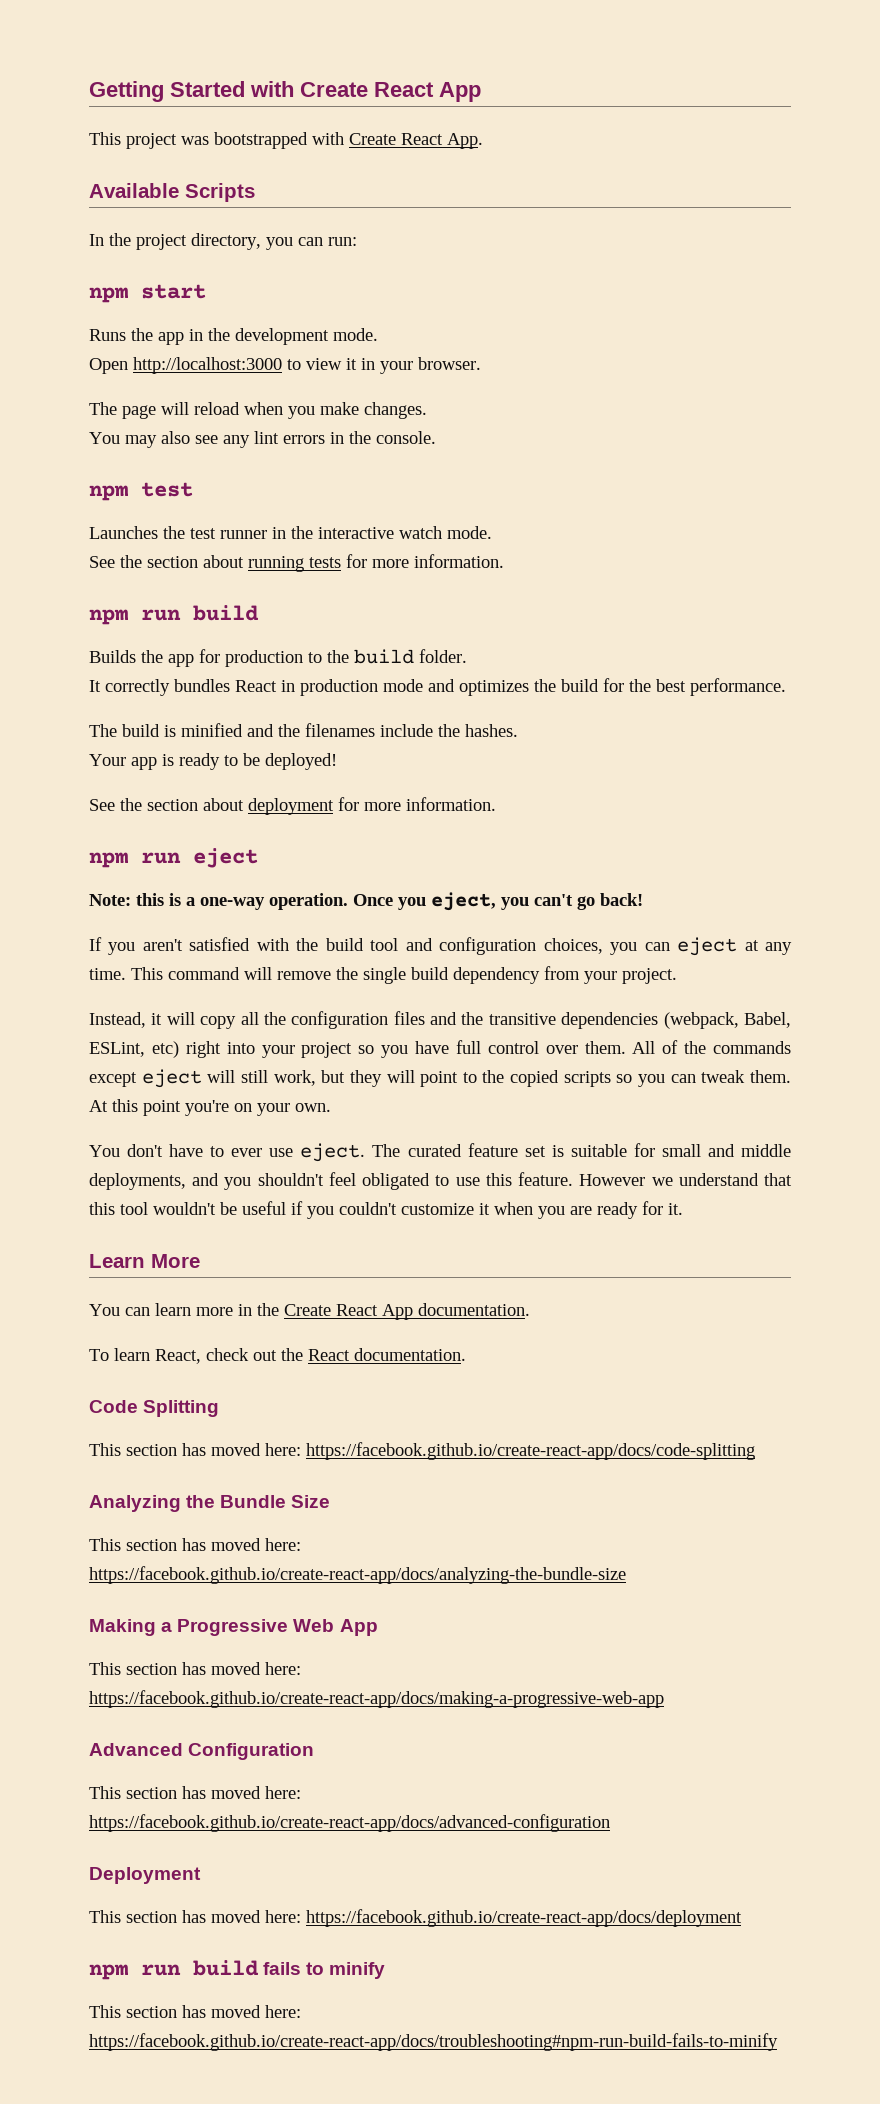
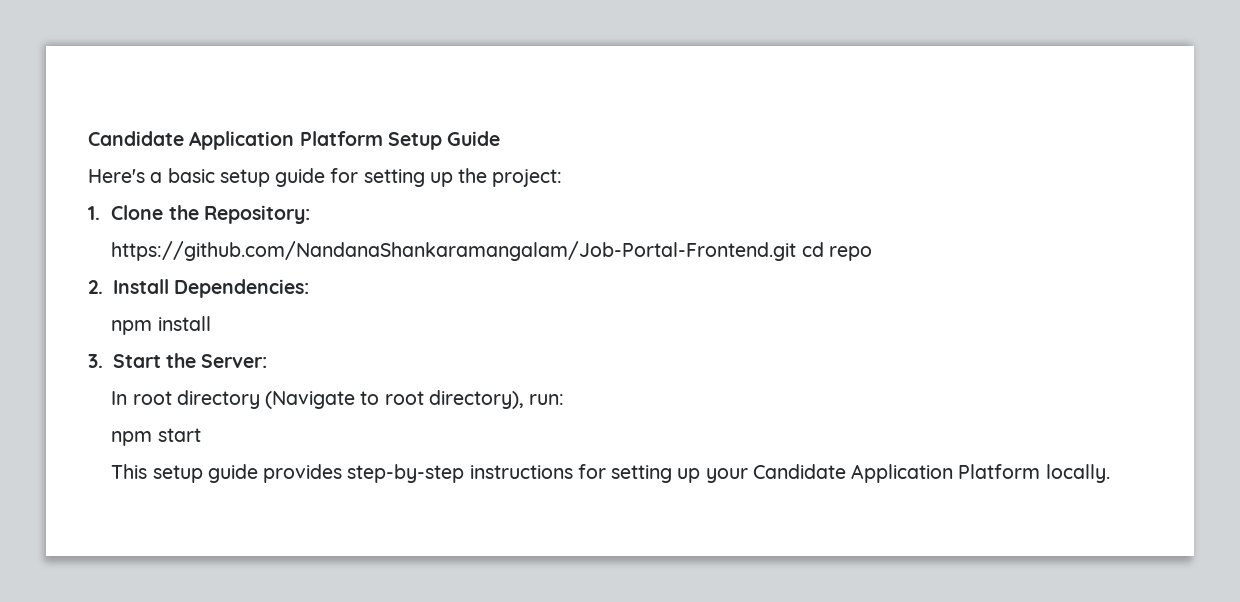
[89,81,481,102] [89,132,483,149] [89,183,255,202] [89,233,357,250] [89,284,206,303] [89,328,378,345] [89,357,481,374] [89,402,427,419] [89,431,436,448] [89,482,193,501] [89,526,492,539] [89,554,504,572] [89,605,259,625] [89,649,467,667] [89,678,786,696] [89,723,518,737] [89,753,337,770] [89,797,496,815] [89,848,258,868] [89,892,643,911] [89,937,792,956] [89,966,677,984] [89,1011,791,1029] [89,1040,791,1058] [89,1069,791,1088] [89,1099,331,1116] [89,1143,791,1162] [89,1172,793,1190] [89,1201,683,1219] [89,1254,200,1268] [89,1303,530,1320] [89,1348,466,1364] [89,1400,220,1417] [89,1442,755,1460] [89,1495,331,1512] [89,1538,301,1551] [89,1566,626,1584] [89,1619,378,1636] [89,1662,301,1675] [89,1690,664,1708] [89,1743,315,1760] [89,1786,301,1799] [89,1814,610,1832] [89,1867,201,1884] [89,1909,742,1927] [89,1960,386,1980] [89,2005,301,2018] [89,2033,778,2051] Getting Started with Create React App // This project was bootstrapped with Create React App. // Available Scripts // In the project directory, you can run: // npm start // Runs the app in the development mode. // Open http://localhost:3000 to view it in your browser. // The page will reload when you make changes. // You may also see any lint errors in the console. // npm test // Launches the test runner in the interactive watch mode. // See the section about running tests for more information. // npm run build // Builds the app for production to the build folder. // It correctly bundles React in production mode and optimizes the build for the best performance. // The build is minified and the filenames include the hashes. // Your app is ready to be deployed! // See the section about deployment for more information. // npm run eject // Note: this is a one-way operation. Once you eject, you can't go back! // If you aren't satisfied with the build tool and configuration choices, you can eject at any time. This command will remove the single build dependency from your project. // Instead, it will copy all the configuration files and the transitive dependencies (webpack, Babel, ESLint, etc) right into your project so you have full control over them. All of the commands except eject will still work, but they will point to the copied scripts so you can tweak them. At this point you're on your own. // You don't have to ever use eject. The curated feature set is suitable for small and middle deployments, and you shouldn't feel obligated to use this feature. However we understand that this tool wouldn't be useful if you couldn't customize it when you are ready for it. // Learn More // You can learn more in the Create React App documentation. // To learn React, check out the React documentation. // Code Splitting // This section has moved here: https://facebook.github.io/create-react-app/docs/code-splitting // Analyzing the Bundle Size // This section has moved here: https://facebook.github.io/create-react-app/docs/analyzing-the-bundle-size // Making a Progressive Web App // This section has moved here: https://facebook.github.io/create-react-app/docs/making-a-progressive-web-app // Advanced Configuration // This section has moved here: https://facebook.github.io/create-react-app/docs/advanced-configuration // Deployment // This section has moved here: https://facebook.github.io/create-react-app/docs/deployment // npm run build fails to minify // This section has moved here: https://facebook.github.io/create-react-app/docs/troubleshooting#npm-run-build-fails-to-minify -> [88,131,501,150] [88,168,563,187] [88,205,310,224] [111,241,872,261] [88,279,310,298] [111,316,211,335] [88,353,268,368] [111,390,565,409] [111,428,201,446] [111,464,1110,483] Candidate Application Platform Setup Guide // Here's a basic setup guide for setting up the project: // 1. Clone the Repository: // https://github.com/NandanaShankaramangalam/Job-Portal-Frontend.git cd repo // 2. Install Dependencies: // npm install // 3. Start the Server: // In root directory (Navigate to root directory), run: // npm start // This setup guide provides step-by-step instructions for setting up your Candidate Application Platform locally.

